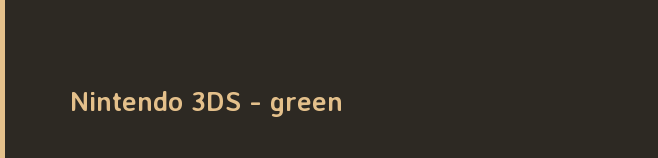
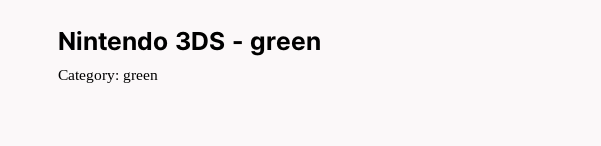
(343, 107) none -> [58,70,159,83] // Category: green

